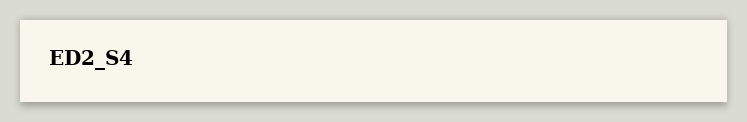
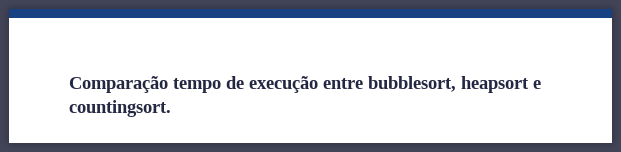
[49,50,133,70] ED2_S4 -> [69,76,541,93] [69,100,171,117] Comparação tempo de execução entre bubblesort, heapsort e countingsort.

